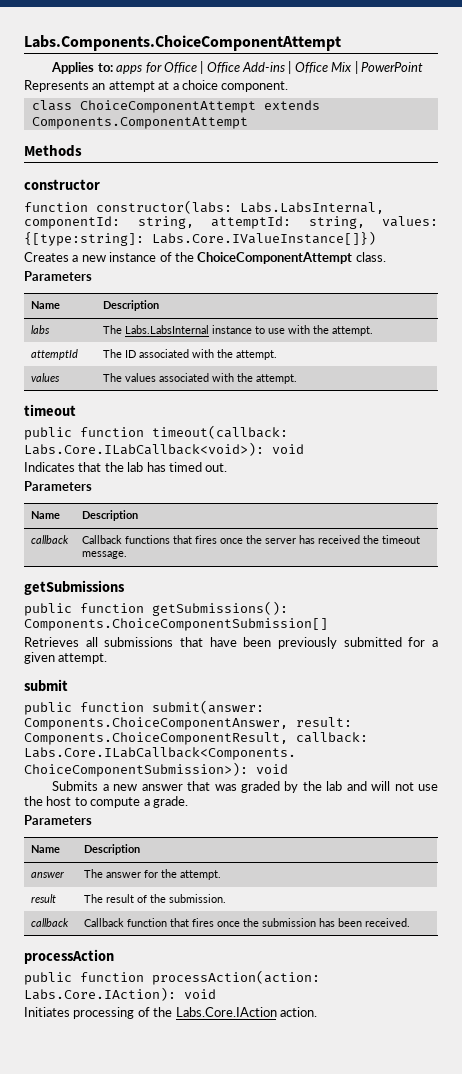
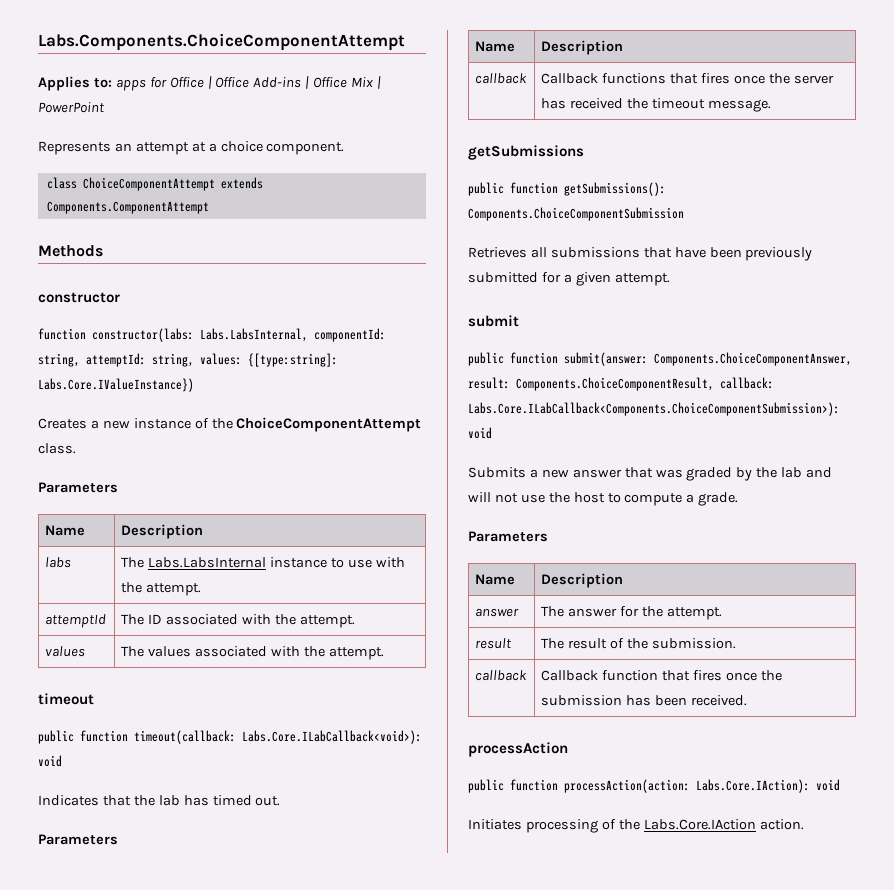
[152,231,376,245] Labs.Core.IValueInstance[]}) -> [38,378,194,392] Labs.Core.IValueInstance})
[24,618,328,631] Components.ChoiceComponentSubmission[] -> [468,207,684,221] Components.ChoiceComponentSubmission

